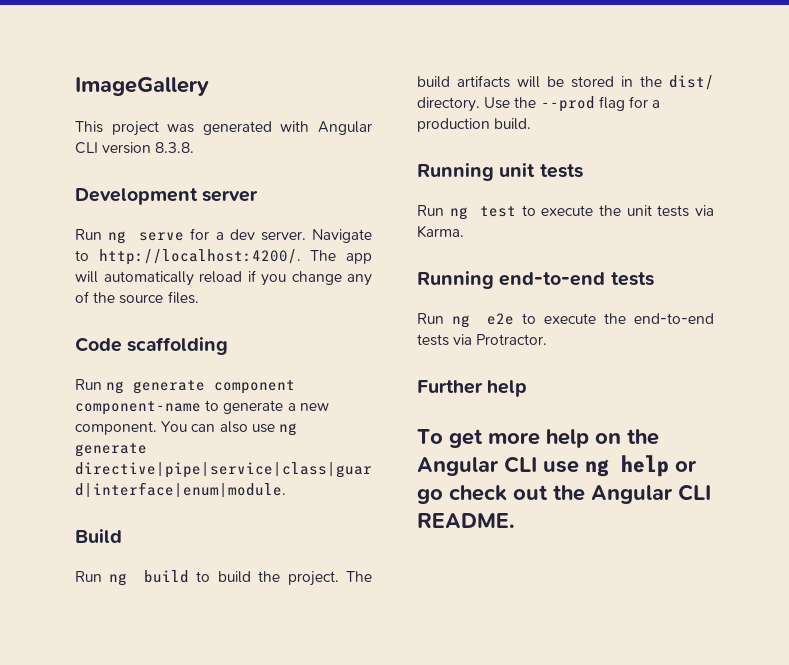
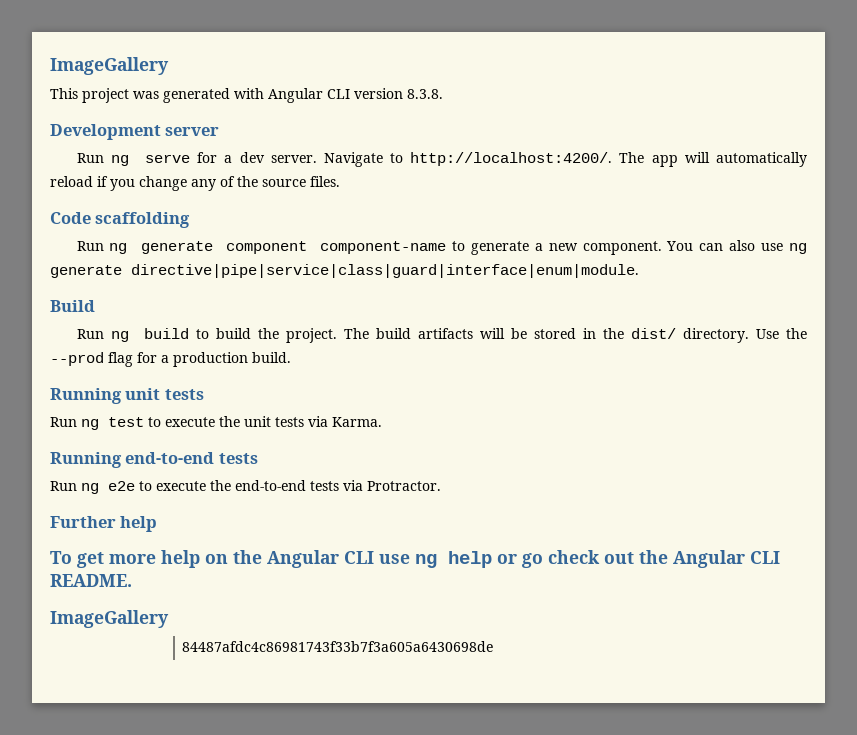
(515, 520) none -> [50,610,169,628] [182,641,494,652] // ImageGallery // 84487afdc4c86981743f33b7f3a605a6430698de

